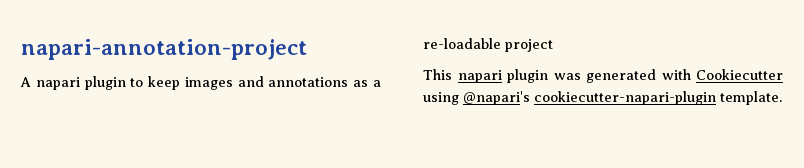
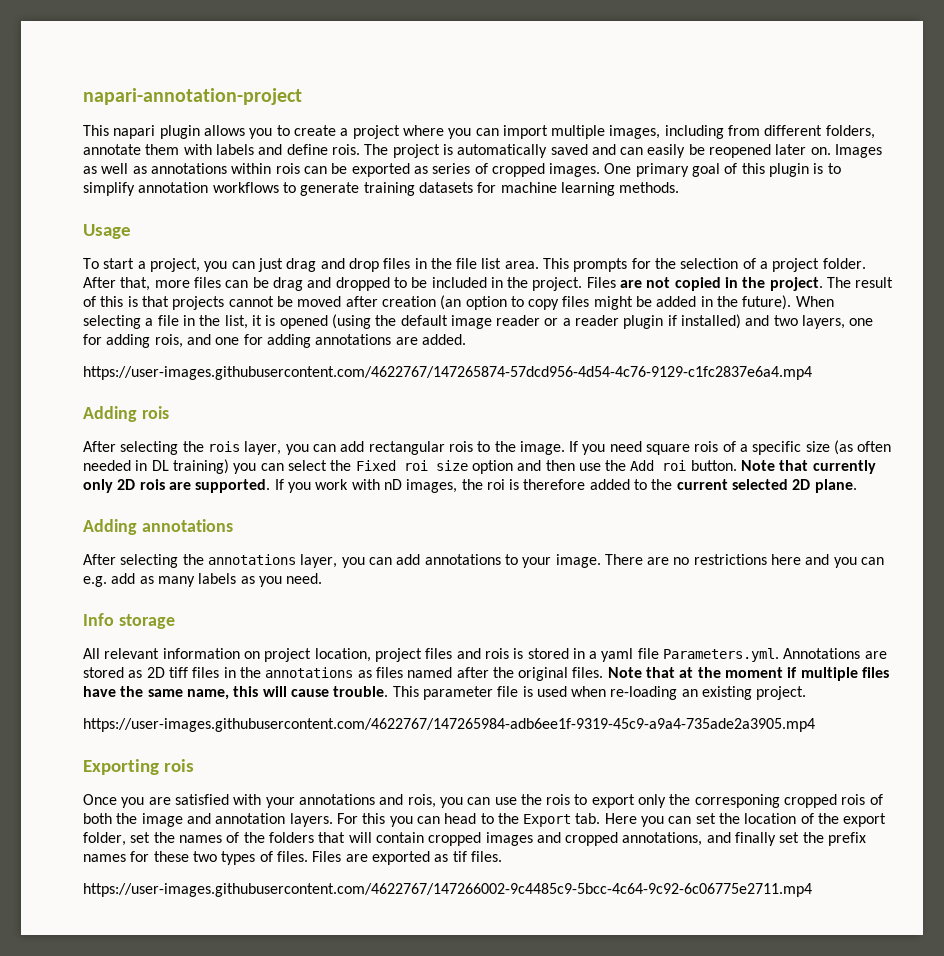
[20,76,381,90] [423,38,553,52] [423,69,783,83] [423,91,782,105] A napari plugin to keep images and annotations as a re-loadable project // This napari plugin was generated with Cookiecutter using @napari's cookiecutter-napari-plugin template. -> [83,125,875,139] [83,144,883,158] [83,163,841,177] [83,182,680,196] [83,224,131,239] [83,258,866,272] [83,277,894,291] [83,295,834,310] [83,314,874,329] [83,334,466,348] [83,366,812,380] [83,406,169,422] [83,440,892,455] [83,459,876,474] [83,479,857,493] [83,519,233,535] [83,554,885,568] [83,573,323,587] [83,613,175,629] [83,648,887,662] [83,667,890,681] [83,686,807,700] [83,718,815,732] [83,759,194,775] [83,794,883,808] [83,813,887,827] [83,832,867,846] [83,851,502,865] [83,883,812,897] This napari plugin allows you to create a project where you can import multiple images, including from different folders, annotate them with labels and define rois. The project is automatically saved and can easily be reopened later on. Images as well as annotations within rois can be exported as series of cropped images. One primary goal of this plugin is to simplify annotation workflows to generate training datasets for machine learning methods. // Usage // To start a project, you can just drag and drop files in the file list area. This prompts for the selection of a project folder. After that, more files can be drag and dropped to be included in the project. Files are not copied in the project. The result of this is that projects cannot be moved after creation (an option to copy files might be added in the future). When selecting a file in the list, it is opened (using the default image reader or a reader plugin if installed) and two layers, one for adding rois, and one for adding annotations are added. // https://user-images.githubusercontent.com/4622767/147265874-57dcd956-4d54-4c76-9129-c1fc2837e6a4.mp4 // Adding rois // After selecting the rois layer, you can add rectangular rois to the image. If you need square rois of a specific size (as often needed in DL training) you can select the Fixed roi size option and then use the Add roi button. Note that currently only 2D rois are supported. If you work with nD images, the roi is therefore added to the current selected 2D plane. // Adding annotations // After selecting the annotations layer, you can add annotations to your image. There are no restrictions here and you can e.g. add as many labels as you need. // Info storage // All relevant information on project location, project files and rois is stored in a yaml file Parameters.yml. Annotations are stored as 2D tiff files in the annotations as files named after the original files. Note that at the moment if multiple files have the same name, this will cause trouble. This parameter file is used when re-loading an existing project. // https://user-images.githubusercontent.com/4622767/147265984-adb6ee1f-9319-45c9-a9a4-735ade2a3905.mp4 // Exporting rois // Once you are satisfied with your annotations and rois, you can use the rois to export only the corresponing cropped rois of both the image and annotation layers. For this you can head to the Export tab. Here you can set the location of the export folder, set the names of the folders that will contain cropped images and cropped annotations, and finally set the prefix names for these two types of files. Files are exported as tif files. // https://user-images.githubusercontent.com/4622767/147266002-9c4485c9-5bcc-4c64-9c92-6c06775e2711.mp4

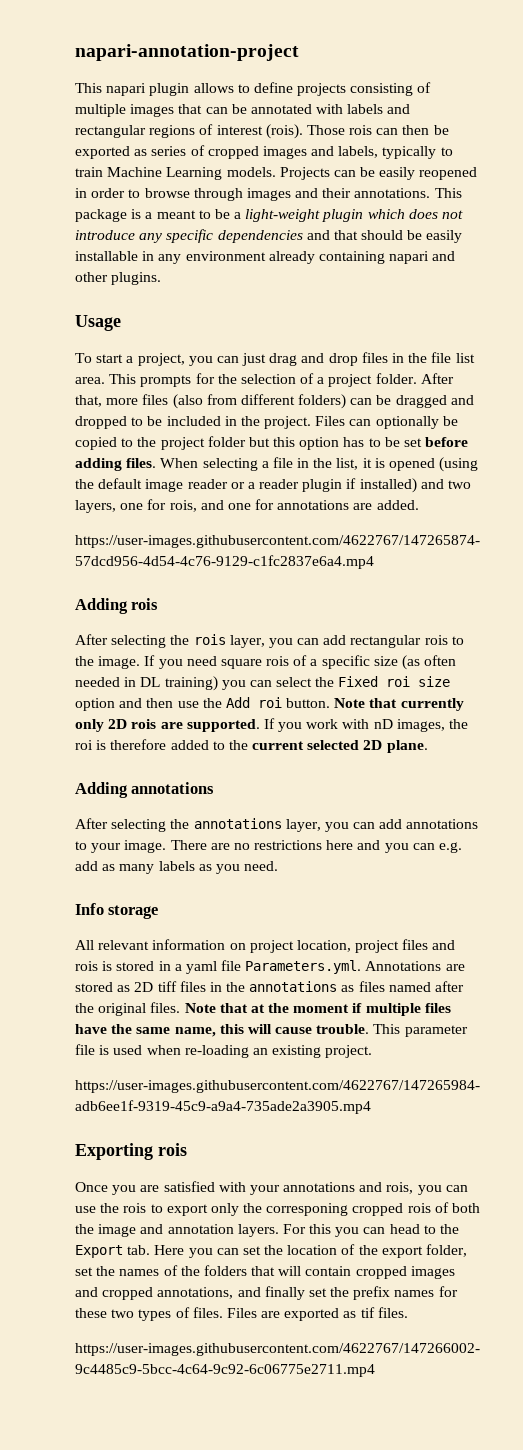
[249,125,875,139] [83,144,883,158] [83,163,272,174] you to create a project where you can import multiple images, including from different folders, annotate them with labels and define rois. The project is automatically saved and can easily be reopened later on. Images as well as annotations within -> [237,82,432,96] [75,104,411,117] [75,124,345,139] to define projects consisting of multiple images that can be annotated with labels and rectangular regions of interest (rois). Those
(327, 170) none -> [402,125,430,135] then
[549,163,841,177] [83,182,680,196] images. One primary goal of this plugin is to simplify annotation workflows to generate training datasets for machine learning methods. -> [262,146,453,159] [75,167,478,180] [75,188,462,201] [75,209,464,222] [75,229,463,243] [75,251,456,264] [75,272,162,285] images and labels, typically to train Machine Learning models. Projects can be easily reopened in order to browse through images and their annotations. This package is a meant to be a light-weight plugin which does not introduce any specific dependencies and that should be easily installable in any environment already containing napari and other plugins.
[225,277,303,291] can be drag -> [172,394,447,409] (also from different folders) can be dragged
[620,277,894,291] [83,295,792,310] are not copied in the project. The result of this is that projects cannot be moved after creation (an option to copy files might be added in the future). -> [349,416,458,429] [75,436,469,450] [75,458,157,471] can optionally be copied to the project folder but this option has to be set before adding files.
[106,334,151,348] adding -> (167, 504) none
[266,334,311,348] adding -> (275, 504) none

